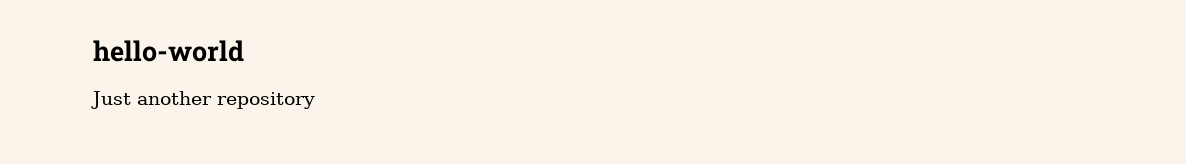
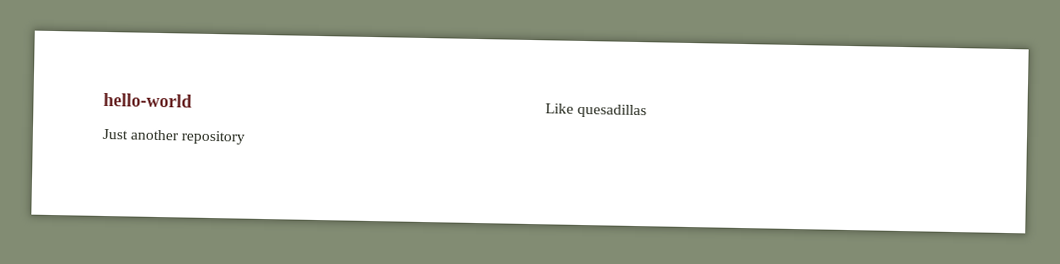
(315, 100) none -> [545,103,648,119] // Like quesadillas

